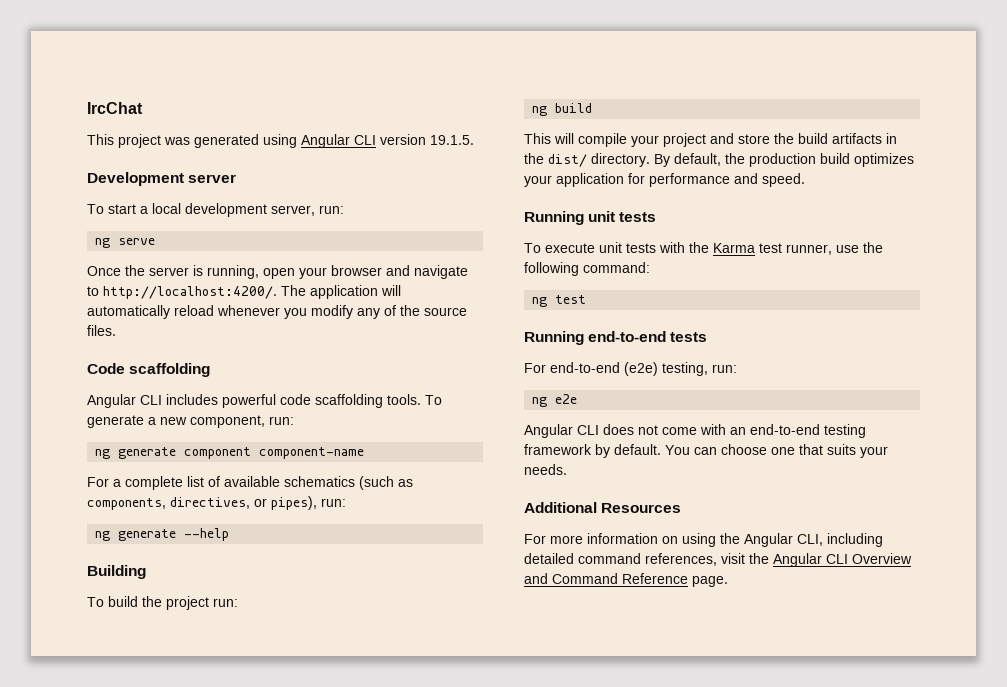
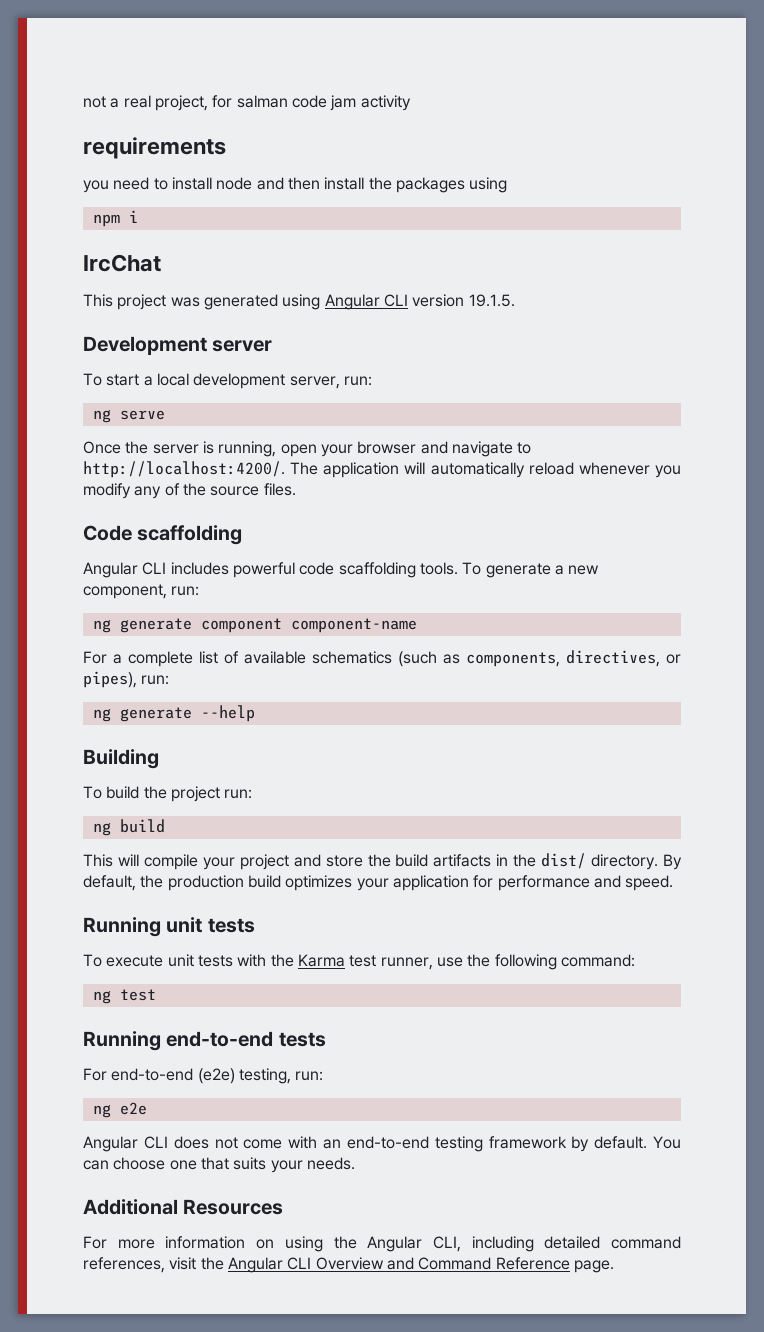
(87, 108) none -> [83,95,411,111] [83,137,226,159] [83,177,508,193] [92,210,138,227] not a real project, for salman code jam activity // requirements // you need to install node and then install the packages using // npm i //

